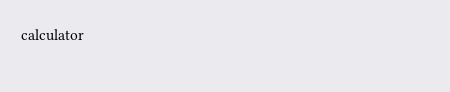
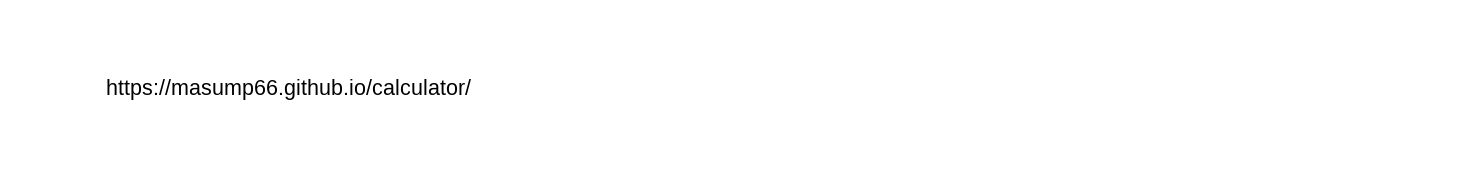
[21,29,84,41] calculator -> [106,79,471,100] https://masump66.github.io/calculator/

